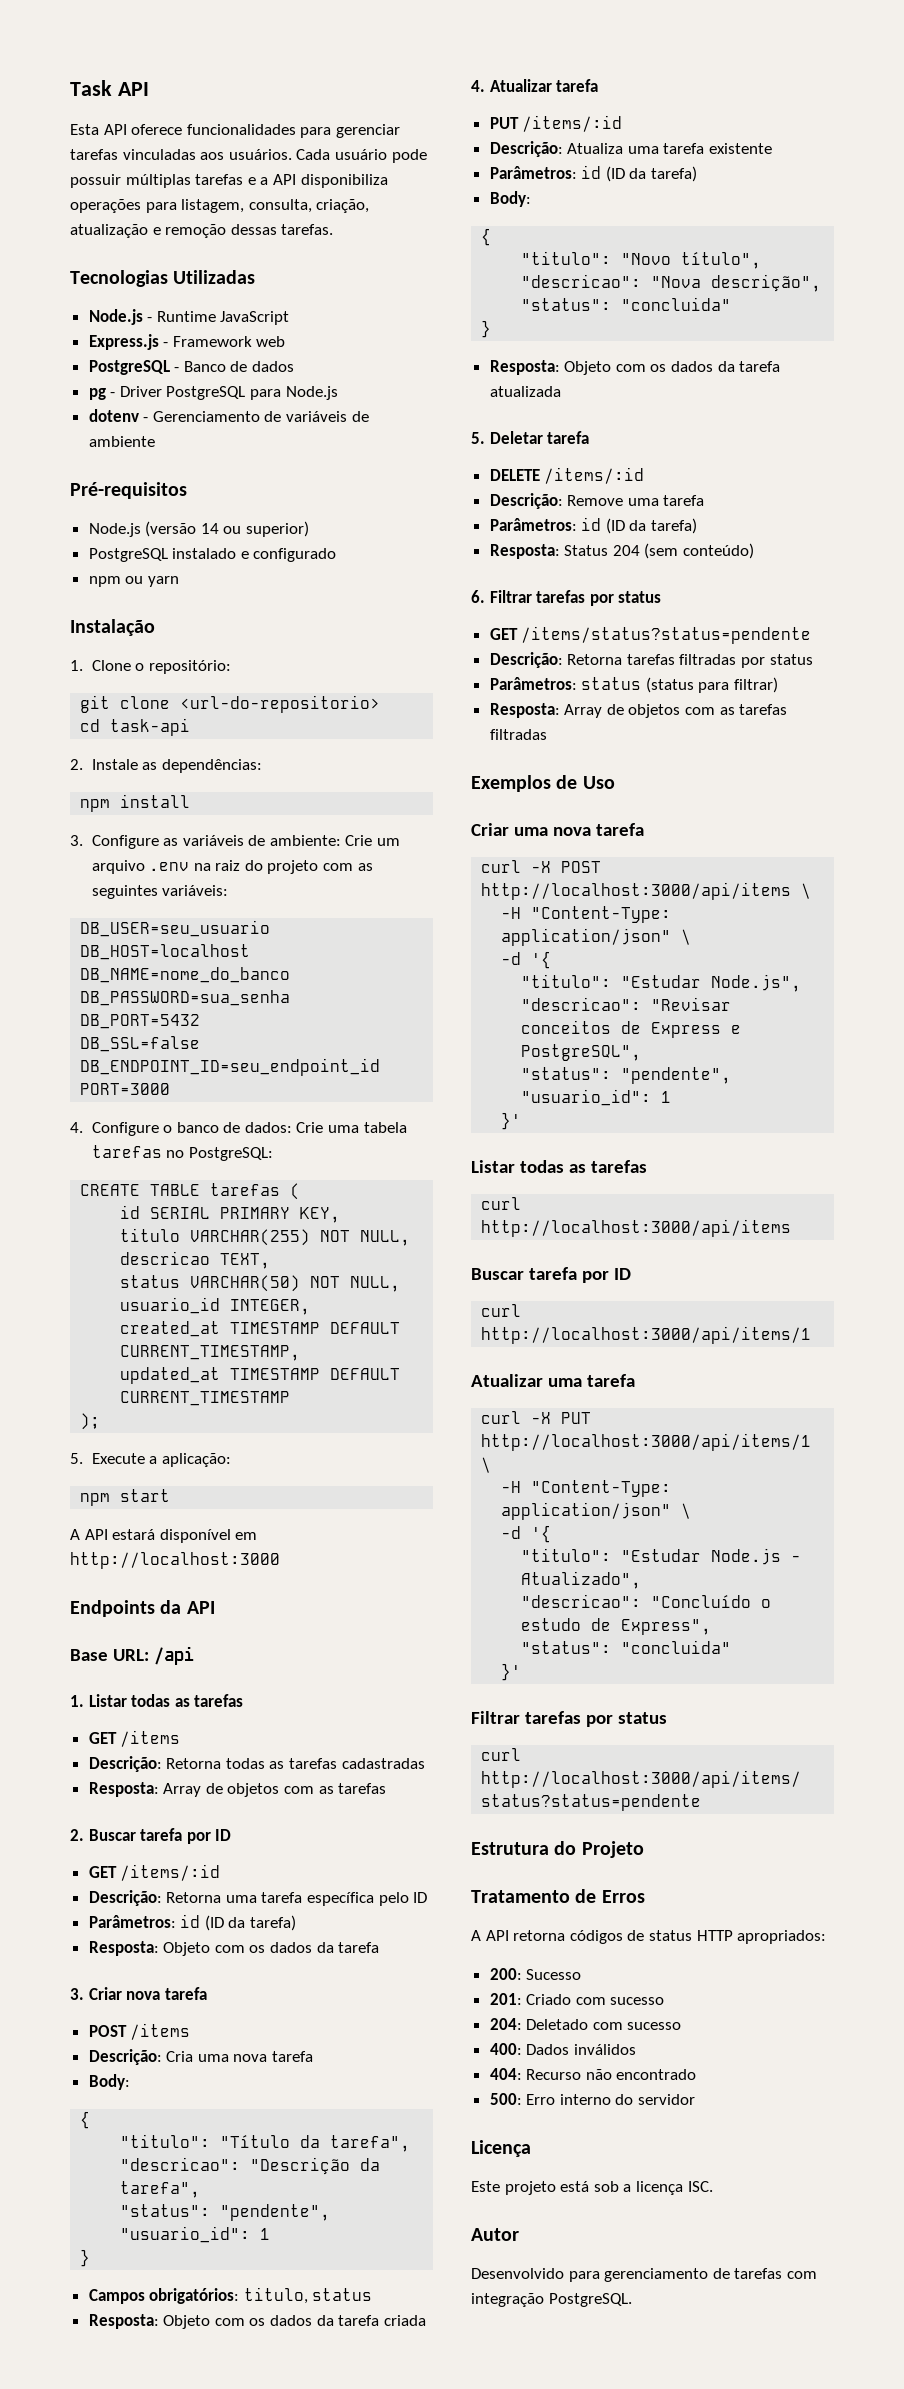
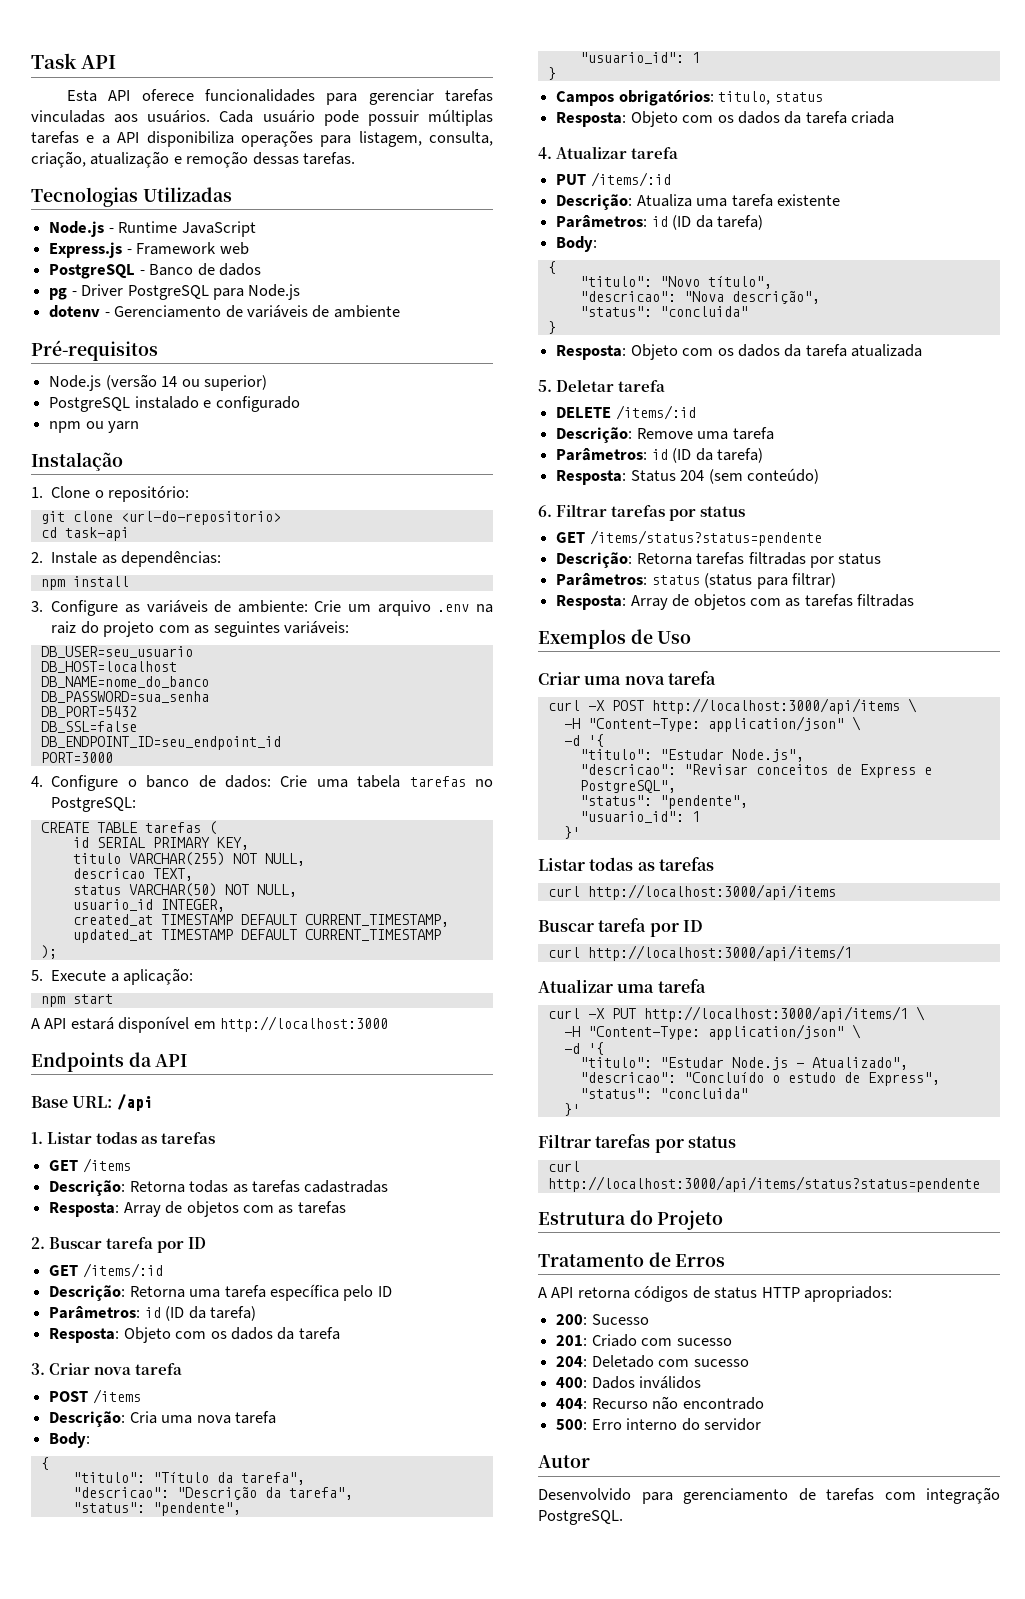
[471,2140,531,2157] [471,2181,713,2195] // Licença // Este projeto está sob a licença ISC. -> (761, 1424) none

